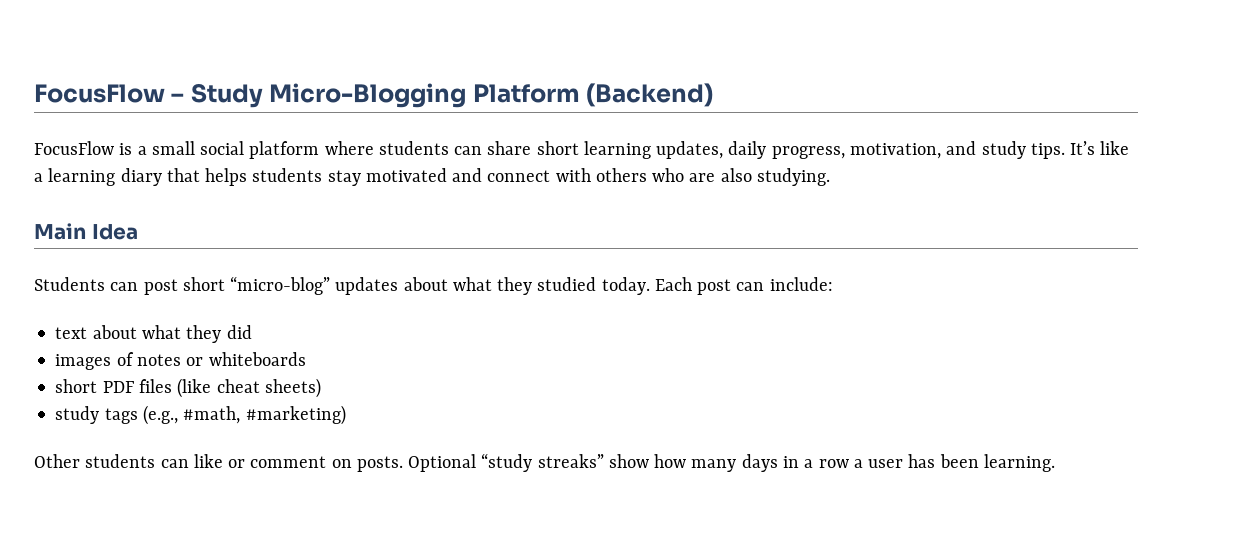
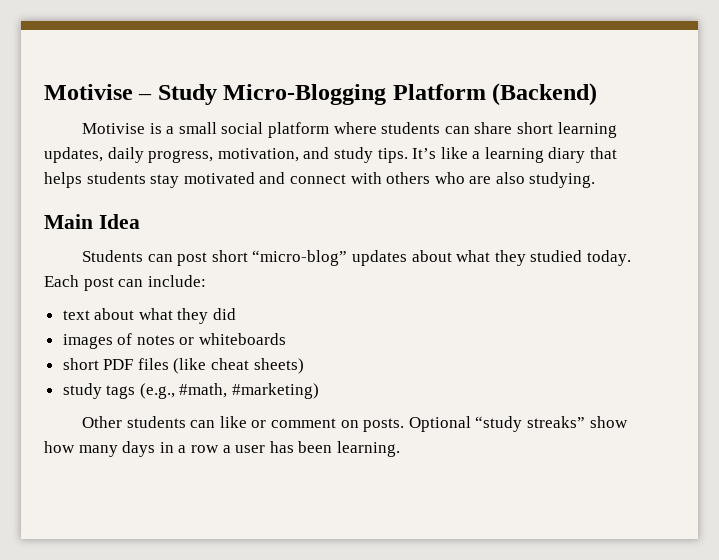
[34,84,165,103] FocusFlow -> [44,84,133,100] Motivise
[34,141,114,155] FocusFlow -> [82,123,146,134] Motivise

